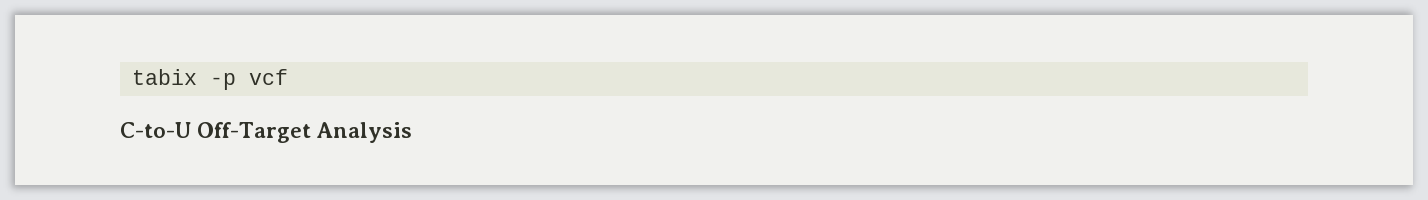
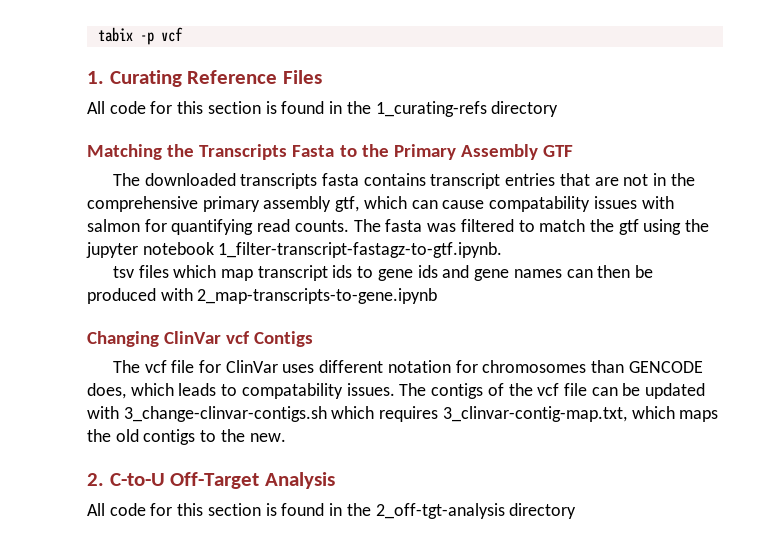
[120,122,413,143] C-to-U Off-Target Analysis -> [87,70,322,87] [87,101,559,117] [87,144,574,160] [112,173,695,189] [87,196,674,212] [87,219,710,235] [86,242,503,258] [112,265,653,281] [87,288,438,304] [87,331,314,347] [112,360,703,373] [87,383,706,399] [87,406,719,422] [87,429,286,445] [87,472,335,489] [87,503,577,519] 1. Curating Reference Files // All code for this section is found in the 1_curating-refs directory // Matching the Transcripts Fasta to the Primary Assembly GTF // The downloaded transcripts fasta contains transcript entries that are not in the comprehensive primary assembly gtf, which can cause compatability issues with salmon for quantifying read counts. The fasta was filtered to match the gtf using the jupyter notebook 1_filter-transcript-fastagz-to-gtf.ipynb. // tsv files which map transcript ids to gene ids and gene names can then be produced with 2_map-transcripts-to-gene.ipynb // Changing ClinVar vcf Contigs // The vcf file for ClinVar uses different notation for chromosomes than GENCODE does, which leads to compatability issues. The contigs of the vcf file can be updated with 3_change-clinvar-contigs.sh which requires 3_clinvar-contig-map.txt, which maps the old contigs to the new. // 2. C-to-U Off-Target Analysis // All code for this section is found in the 2_off-tgt-analysis directory

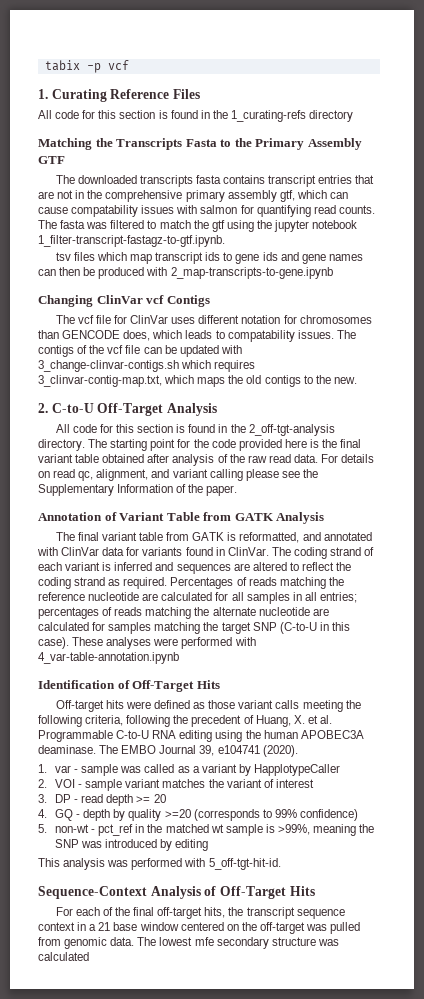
[509,503,577,519] directory -> [38,439,362,451] [38,454,375,466] [38,469,318,481] [38,484,238,496] [38,512,325,524] [55,532,372,543] [37,547,375,559] [38,562,352,574] [38,577,344,589] [38,592,357,604] [38,607,329,619] [38,622,350,634] [38,637,256,649] [38,652,179,664] [38,680,220,692] [55,700,361,712] [38,715,332,727] [38,730,364,742] [38,745,298,757] [38,764,340,776] [38,779,314,791] [38,794,166,806] [38,809,358,821] [38,824,375,836] [55,839,209,851] [38,858,281,870] [38,886,315,899] [55,907,345,919] [38,922,361,934] [38,937,339,949] [38,952,89,961] directory. The starting point for the code provided here is the final variant table obtained after analysis of the raw read data. For details on read qc, alignment, and variant calling please see the Supplementary Information of the paper. // Annotation of Variant Table from GATK Analysis // The final variant table from GATK is reformatted, and annotated with ClinVar data for variants found in ClinVar. The coding strand of each variant is inferred and sequences are altered to reflect the coding strand as required. Percentages of reads matching the reference nucleotide are calculated for all samples in all entries; percentages of reads matching the alternate nucleotide are calculated for samples matching the target SNP (C-to-U in this case). These analyses were performed with 4_var-table-annotation.ipynb // Identification of Off-Target Hits // Off-target hits were defined as those variant calls meeting the following criteria, following the precedent of Huang, X. et al. Programmable C-to-U RNA editing using the human APOBEC3A deaminase. The EMBO Journal 39, e104741 (2020). // 1. var - sample was called as a variant by HapplotypeCaller // 2. VOI - sample variant matches the variant of interest // 3. DP - read depth >= 20 // 4. GQ - depth by quality >=20 (corresponds to 99% confidence) // 5. non-wt - pct_ref in the matched wt sample is >99%, meaning the SNP was introduced by editing // This analysis was performed with 5_off-tgt-hit-id. // Sequence-Context Analysis of Off-Target Hits // For each of the final off-target hits, the transcript sequence context in a 21 base window centered on the off-target was pulled from genomic data. The lowest mfe secondary structure was calculated

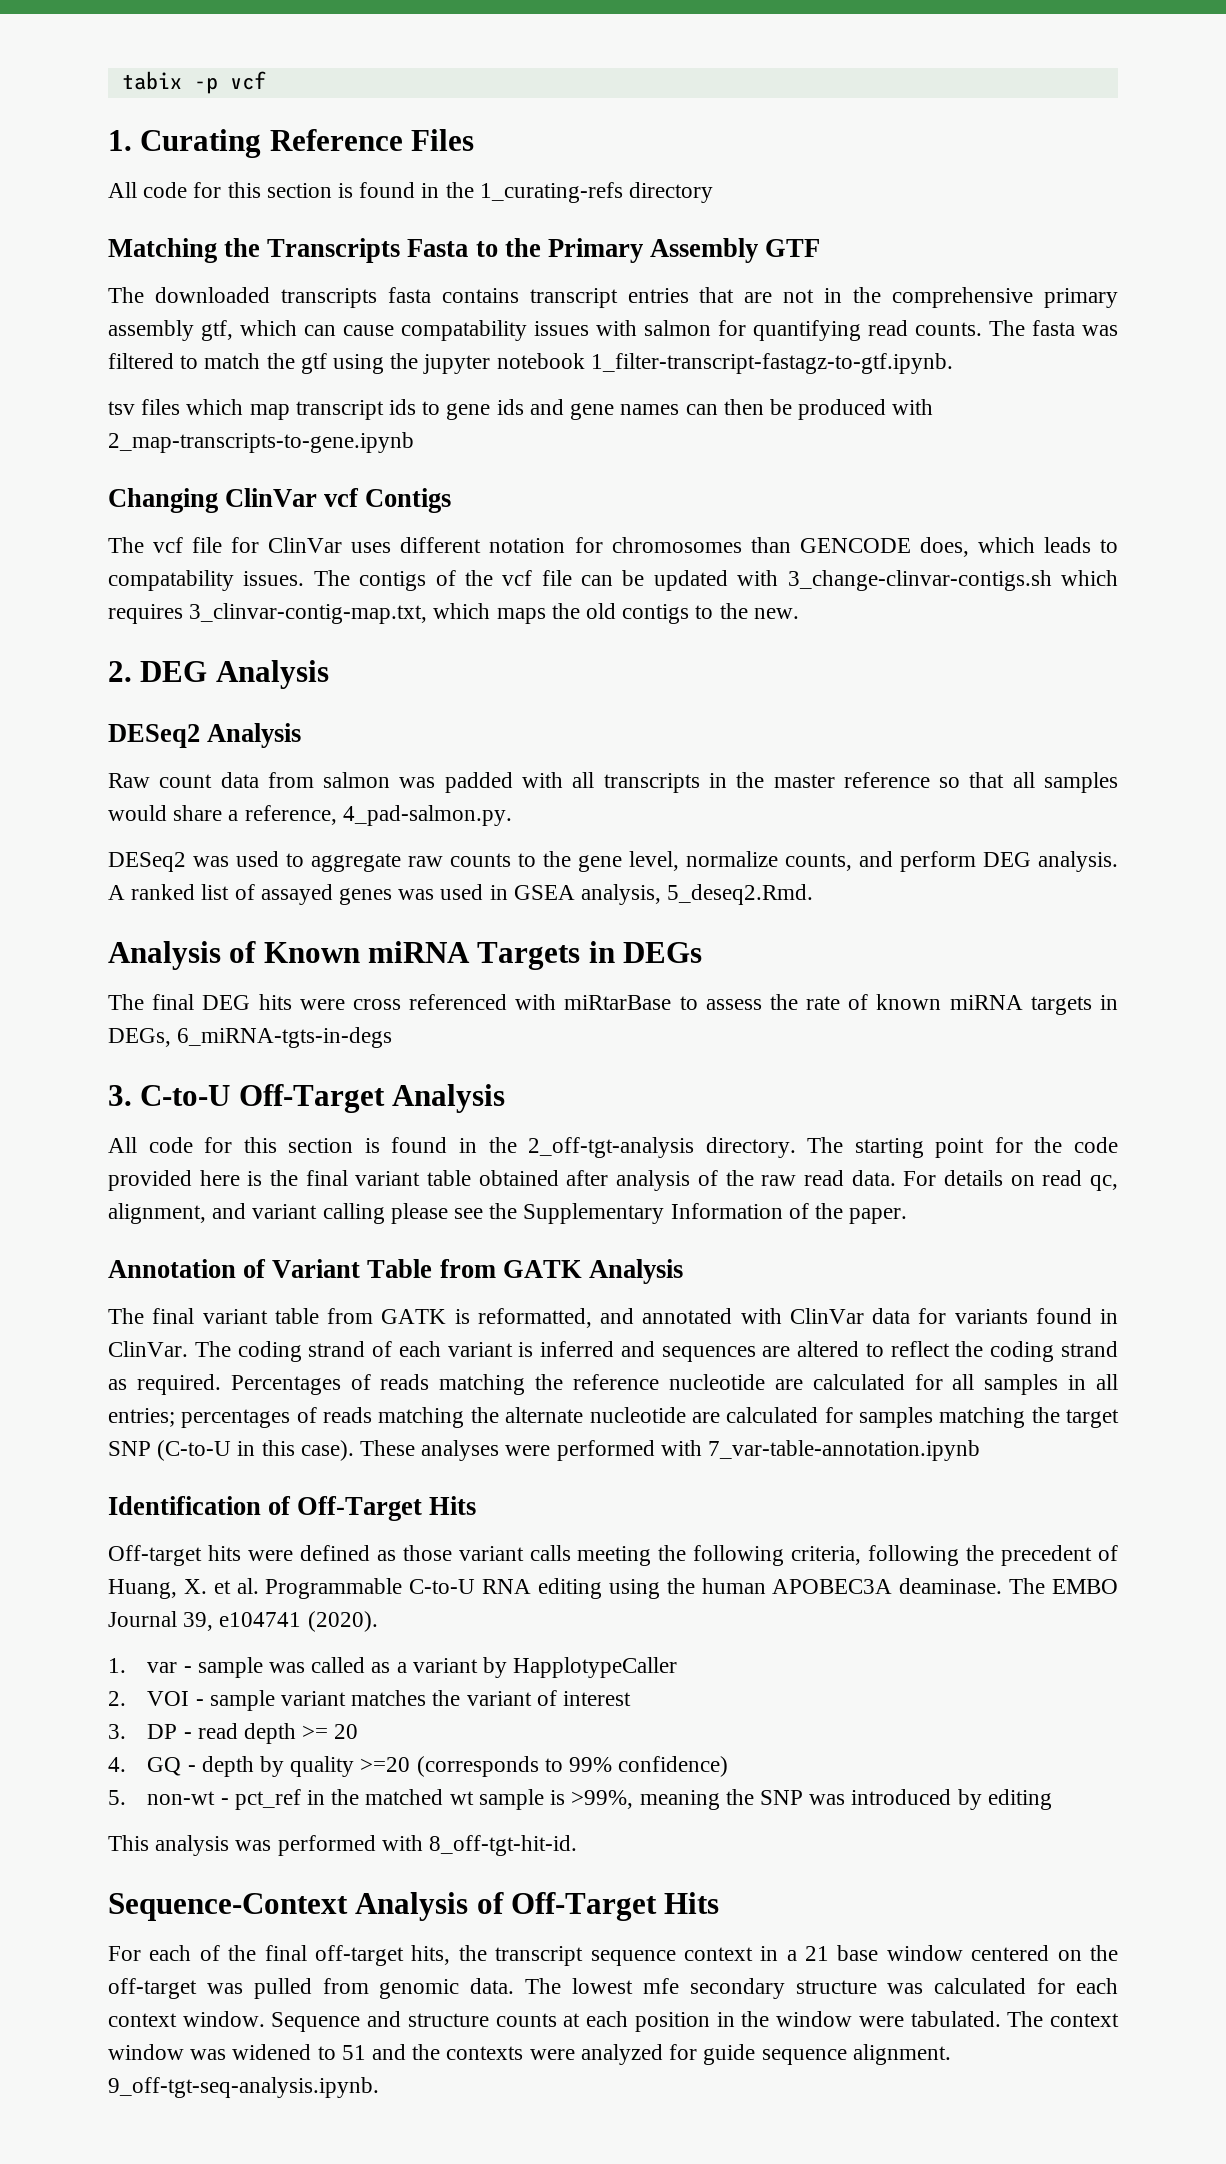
(48, 408) none -> [140,660,329,689] [108,723,302,748] [108,772,1118,793] [108,805,512,826] [108,851,1118,872] [108,884,814,905] [108,941,703,970] [108,994,1118,1015] [108,1027,393,1048] [108,1085,132,1106] DEG Analysis // DESeq2 Analysis // Raw count data from salmon was padded with all transcripts in the master reference so that all samples would share a reference, 4_pad-salmon.py. // DESeq2 was used to aggregate raw counts to the gene level, normalize counts, and perform DEG analysis. A ranked list of assayed genes was used in GSEA analysis, 5_deseq2.Rmd. // Analysis of Known miRNA Targets in DEGs // The final DEG hits were cross referenced with miRtarBase to assess the rate of known miRNA targets in DEGs, 6_miRNA-tgts-in-degs // 3.
[38,652,179,664] 4_var-table-annotation.ipynb -> [708,1440,981,1461] 7_var-table-annotation.ipynb
[208,858,281,870] 5_off-tgt-hit-id. -> [429,1835,578,1856] 8_off-tgt-hit-id.
(89, 956) none -> [1037,1978,1118,1994] [108,2011,1120,2032] [108,2044,951,2065] [108,2077,379,2098] for each context window. Sequence and structure counts at each position in the window were tabulated. The context window was widened to 51 and the contexts were analyzed for guide sequence alignment. 9_off-tgt-seq-analysis.ipynb.

